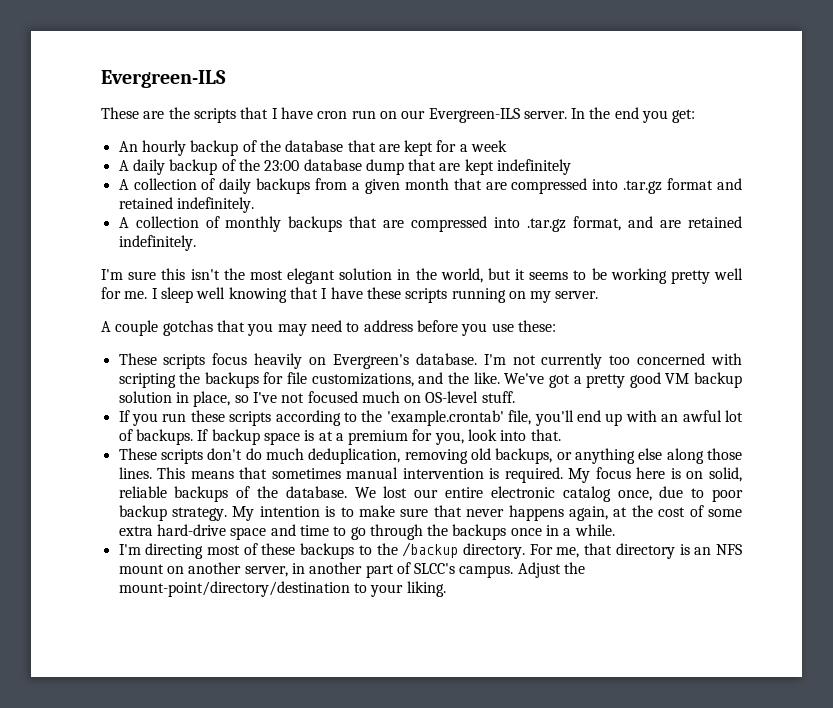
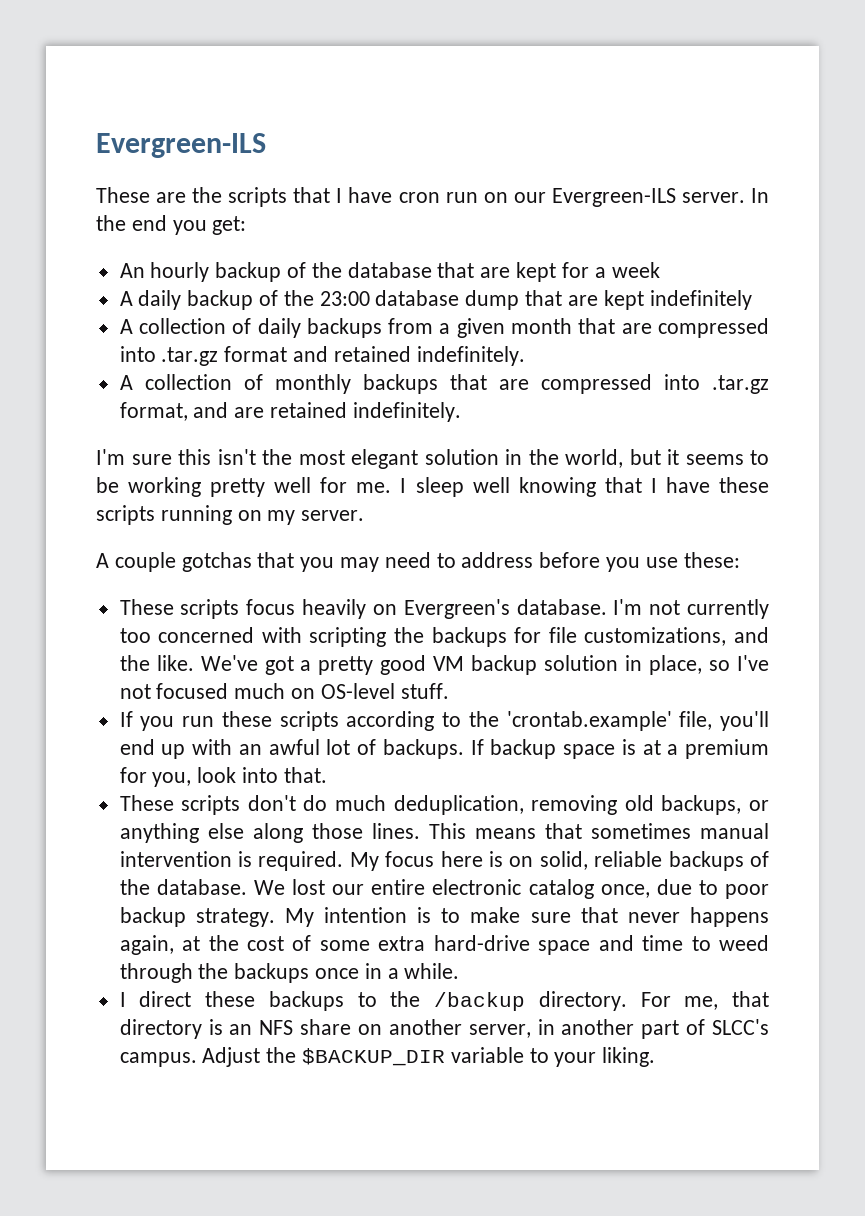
[386,410,504,426] 'example.crontab' -> [506,711,672,731] 'crontab.example'
[350,527,366,540] go -> [718,935,769,951] weed
[118,543,258,559] I'm directing most of -> [119,991,192,1007] I direct
[118,564,164,574] mount -> [300,1019,352,1035] share
[118,581,350,597] mount-point/directory/destination -> [302,1047,524,1066] $BACKUP_DIR variable

